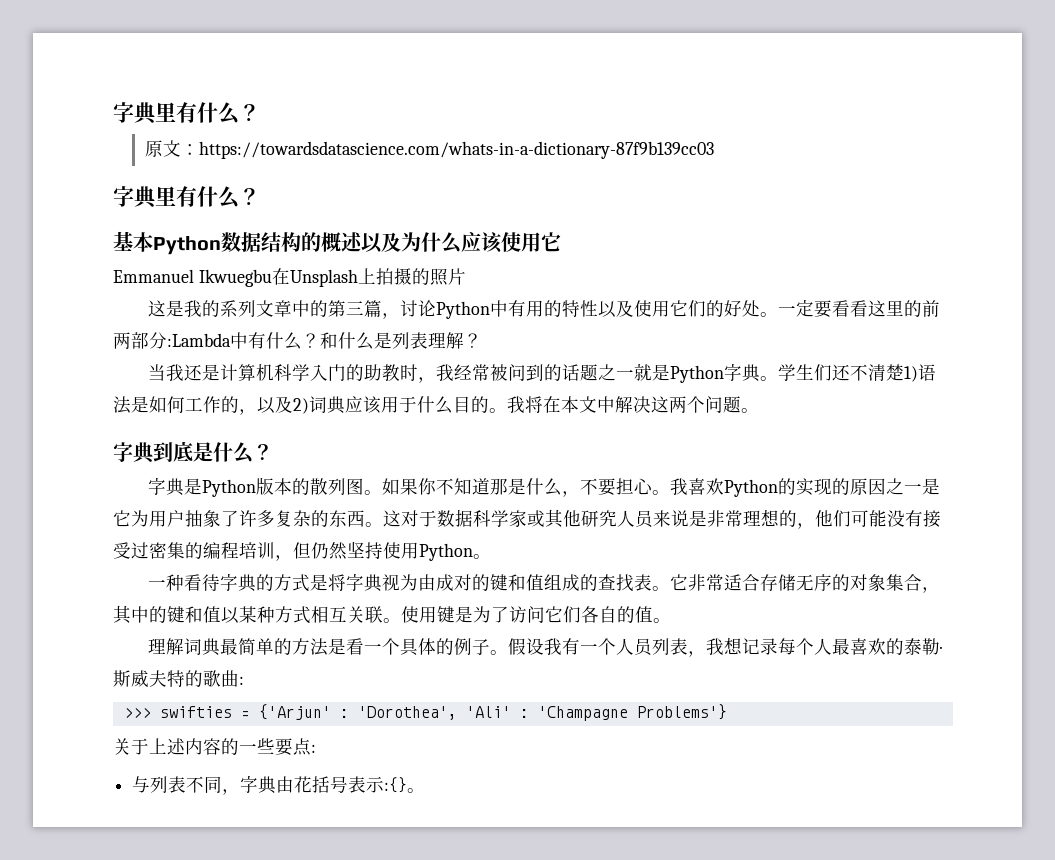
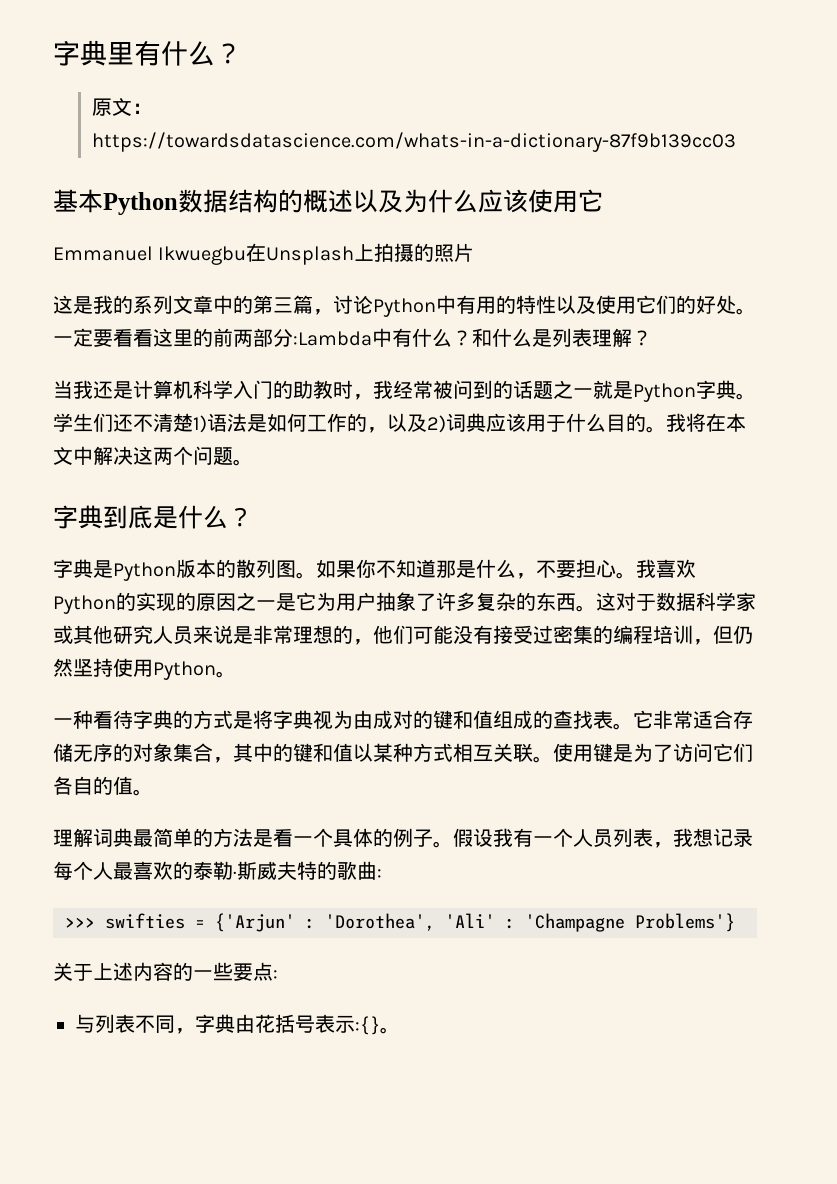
[113,186,260,209] // 字典里有什么？ -> (737, 142) none

